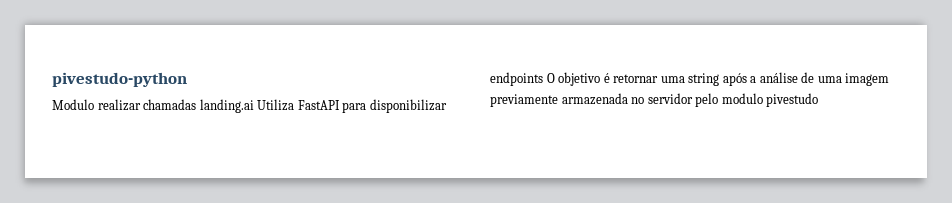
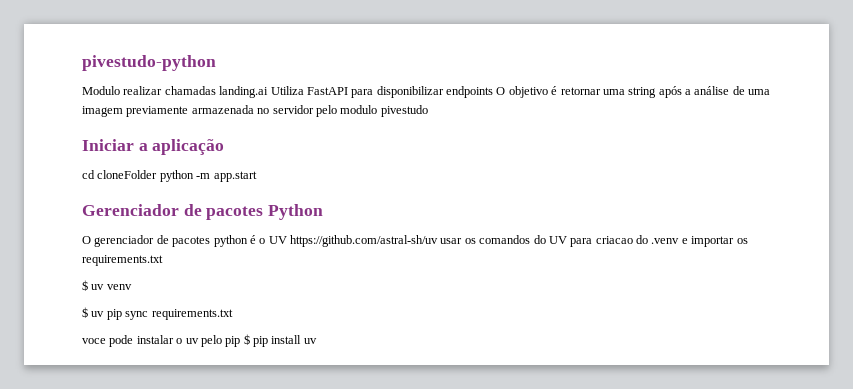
(819, 100) none -> [82,139,225,155] [82,170,257,182] [82,204,324,220] [82,235,748,247] [82,255,163,266] [82,280,132,291] [82,307,233,320] [82,334,317,347] // Iniciar a aplicação // cd cloneFolder python -m app.start // Gerenciador de pacotes Python // O gerenciador de pacotes python é o UV https://github.com/astral-sh/uv usar os comandos do UV para criacao do .venv e importar os requirements.txt // $ uv venv // $ uv pip sync requirements.txt // voce pode instalar o uv pelo pip $ pip install uv

